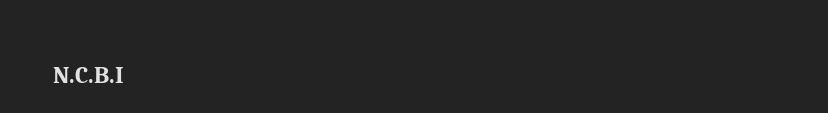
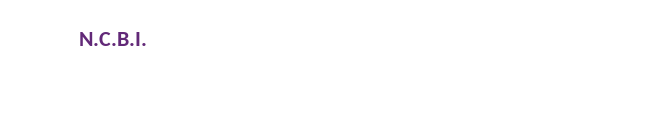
[53,67,124,83] N.C.B.I -> [79,32,147,46] N.C.B.I.

